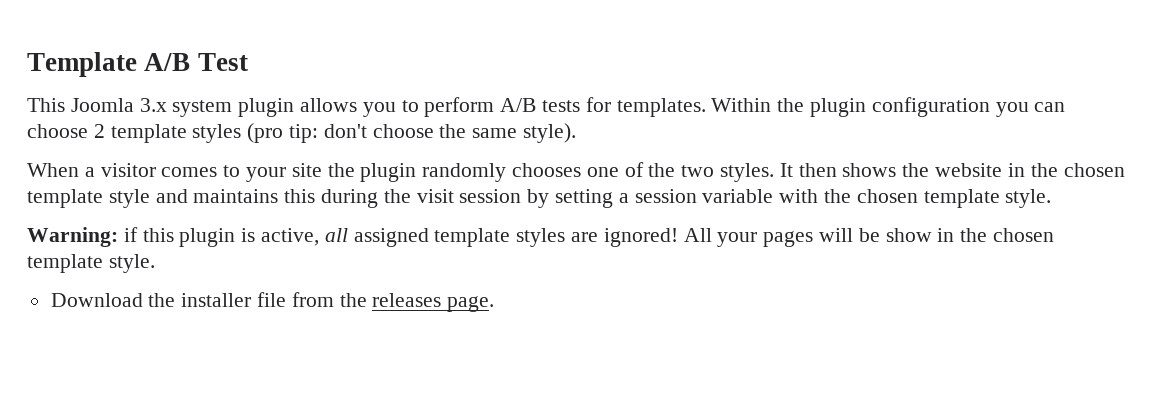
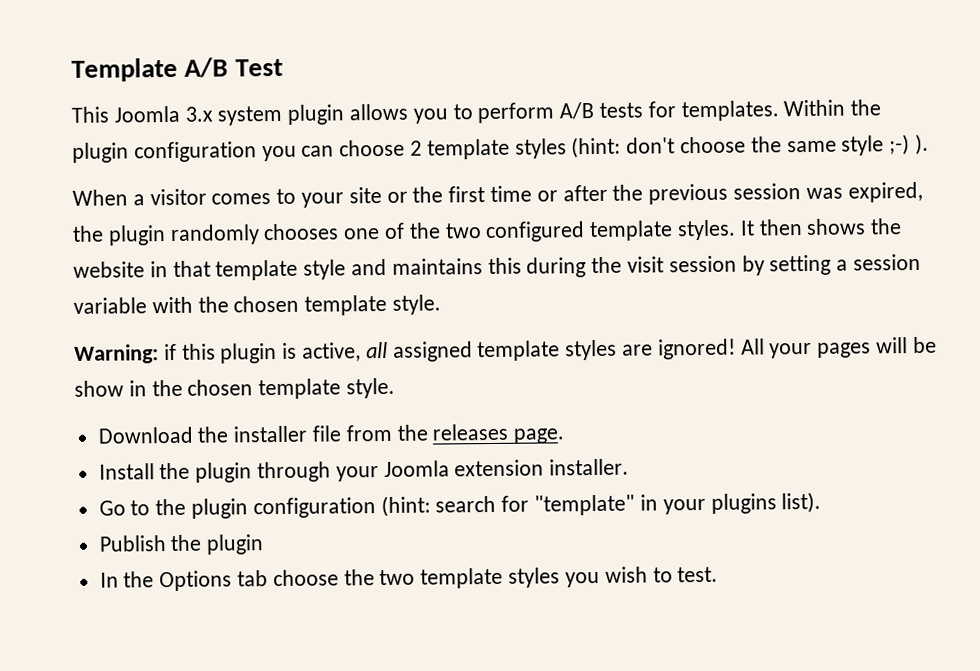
[247,123,319,143] (pro tip: -> [571,136,622,159] (hint:
[523,123,577,143] style). -> [841,133,930,156] style ;-) ).
(322, 170) none -> [386,181,923,205] or the first time or after the previous session was expired,
(715, 171) none -> [485,220,674,243] configured template
[1030,163,1125,177] the chosen -> [172,260,211,277] that
(495, 304) none -> [98,458,630,483] [98,491,822,519] [98,534,265,555] [99,566,719,592] // Install the plugin through your Joomla extension installer. // Go to the plugin configuration (hint: search for "template" in your plugins list). // Publish the plugin // In the Options tab choose the two template styles you wish to test.

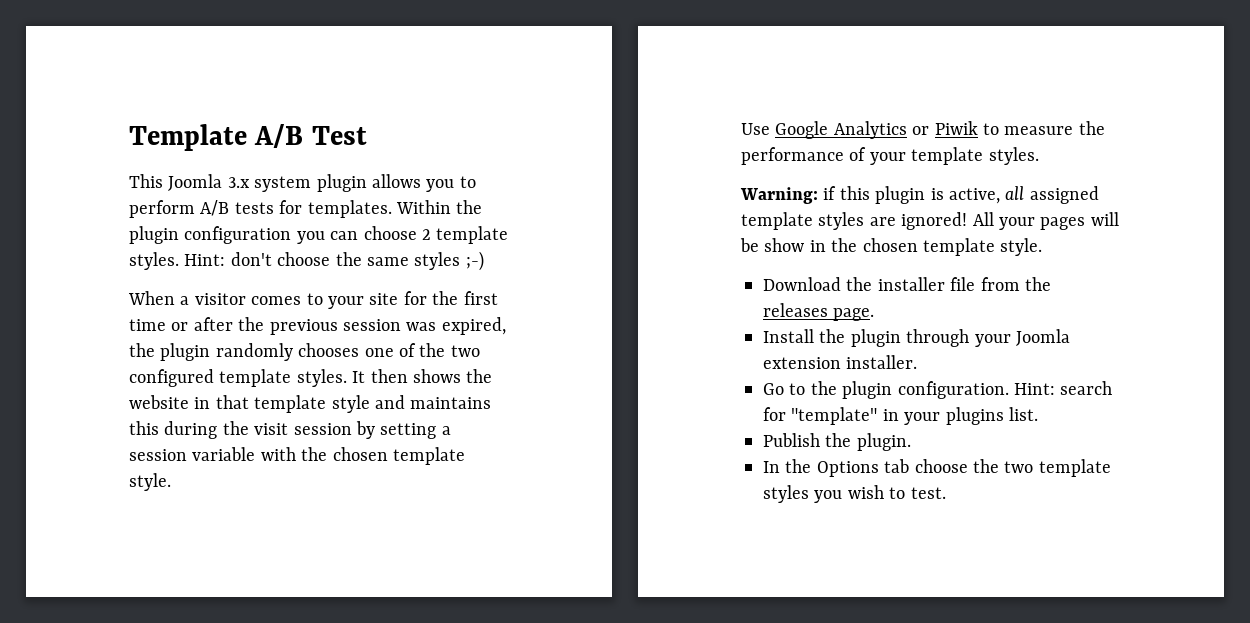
[514,136,622,159] styles (hint: -> [129,252,226,270] styles. Hint:
[841,135,885,156] style -> [414,252,461,270] styles
[915,133,930,155] ). -> (484, 261) none
[386,191,408,203] or -> [403,291,427,305] for
(442, 304) none -> [741,121,1105,139] [741,147,1039,165] // Use Google Analytics or Piwik to measure the performance of your template styles.
[252,495,431,519] configuration (hint: -> [897,381,1055,399] configuration. Hint:
[781,491,822,514] list). -> [1009,407,1038,421] list.
[206,534,265,555] plugin -> [856,433,911,451] plugin.

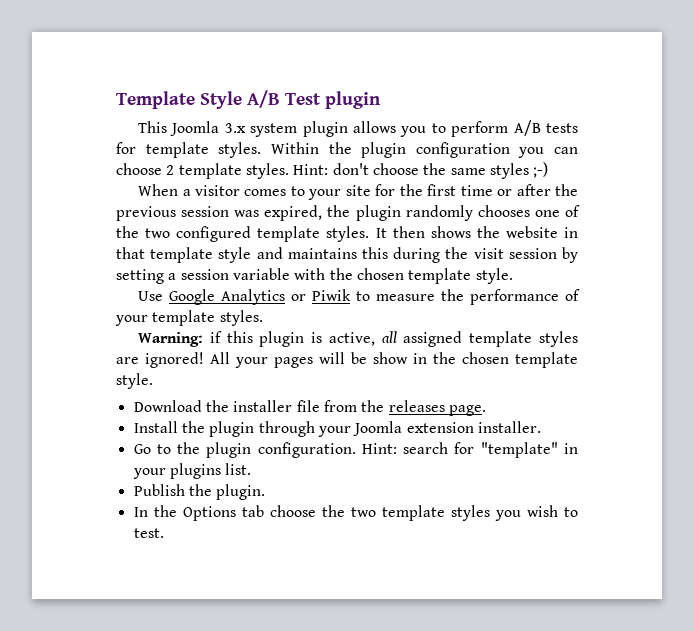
(247, 137) none -> [200,91,242,109] Style
(367, 135) none -> [325,91,381,109] plugin
[307,200,392,218] templates. -> [145,142,262,158] template styles.

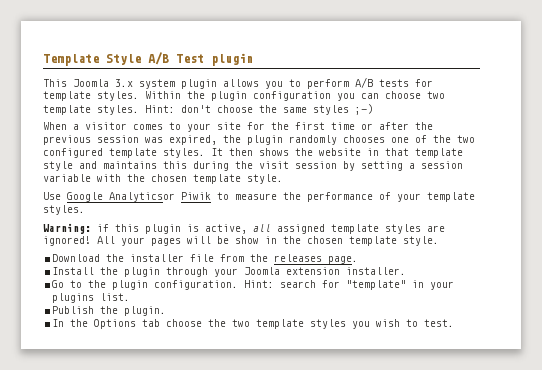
[166,165,175,175] 2 -> [427,91,445,99] two
[221,289,307,305] Analytics or -> [109,192,175,202] Analyticsor

